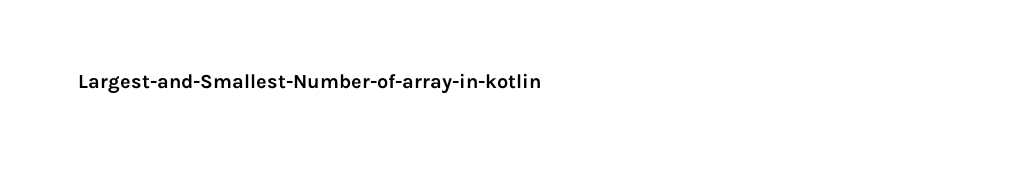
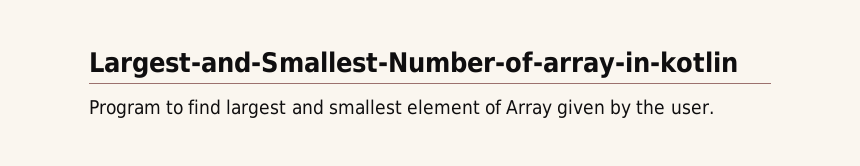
(541, 83) none -> [89,99,714,118] // Program to find largest and smallest element of Array given by the user.

